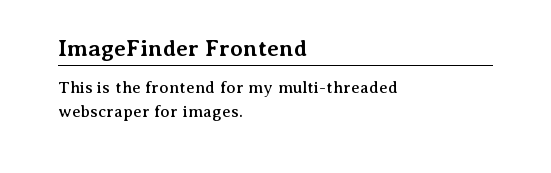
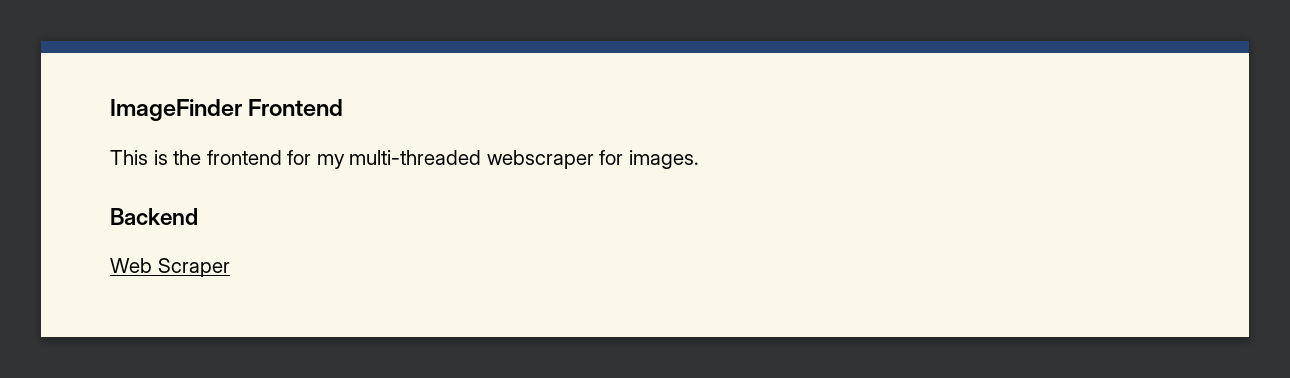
(243, 113) none -> [110,208,198,225] [110,258,230,277] // Backend // Web Scraper

